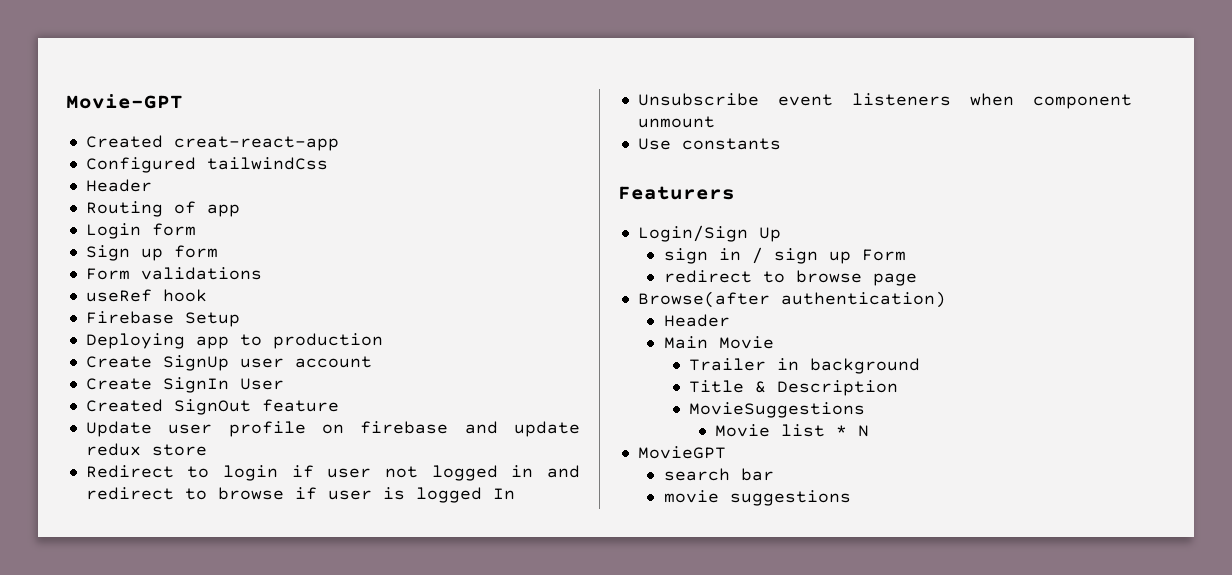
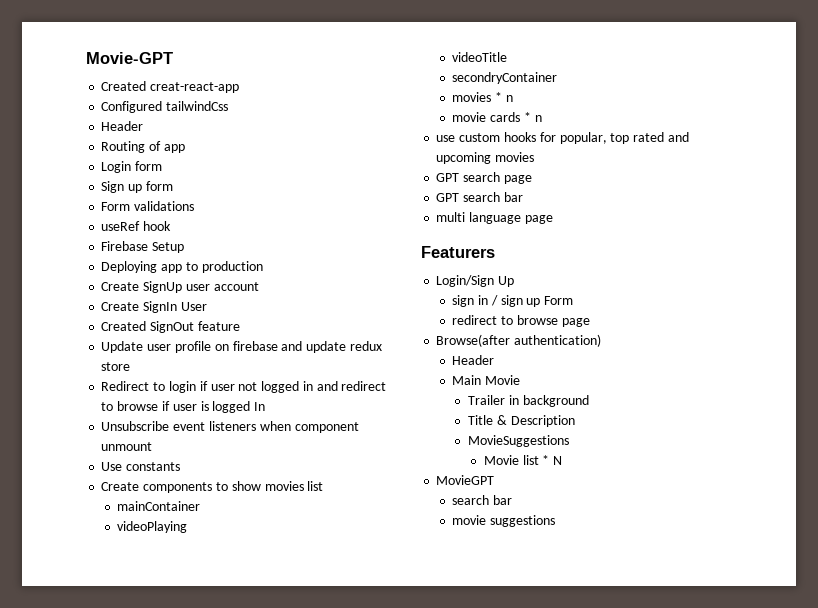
(781, 144) none -> [101,481,324,493] [117,501,201,511] [117,521,188,533] [452,52,508,62] [452,72,558,84] [452,92,513,102] [452,112,542,122] [436,132,689,144] [436,152,535,164] [436,172,532,184] [436,192,523,202] [436,212,553,224] // Create components to show movies list // mainContainer // videoPlaying // videoTitle // secondryContainer // movies * n // movie cards * n // use custom hooks for popular, top rated and upcoming movies // GPT search page // GPT search bar // multi language page

